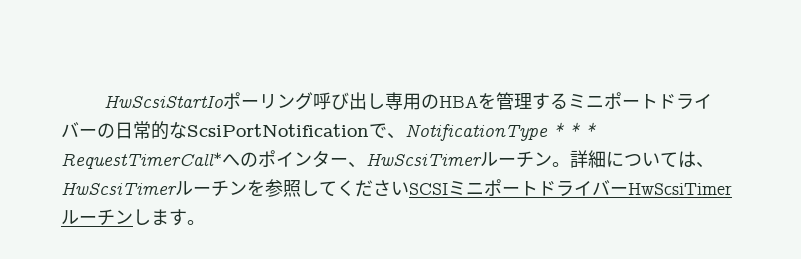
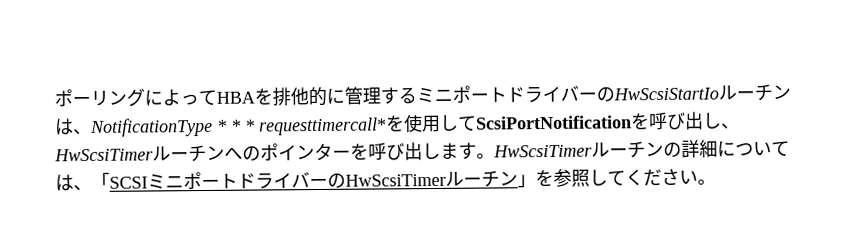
[103,95,223,108] HwScsiStartIo -> (54, 98) none
[312,92,496,110] 呼び出し専用のHBAを -> [144,86,345,107] によってHBAを排他的に
[115,121,387,140] 日常的なScsiPortNotificationで -> [613,84,791,101] [55,118,74,136] HwScsiStartIoルーチンは
[61,150,570,169] RequestTimerCall*へのポインター、HwScsiTimerルーチン。 -> [259,111,740,136] [54,141,682,162] requesttimercall*を使用してScsiPortNotificationを呼び出し、HwScsiTimerルーチンへのポインターを呼び出します。HwScsiTimerルーチンの
[61,179,409,197] HwScsiTimerルーチンを参照してください -> [91,172,110,189] 「
[628,183,732,195] [61,209,187,226] HwScsiTimerルーチンします -> [327,168,698,188] のHwScsiTimerルーチン」を参照してください

